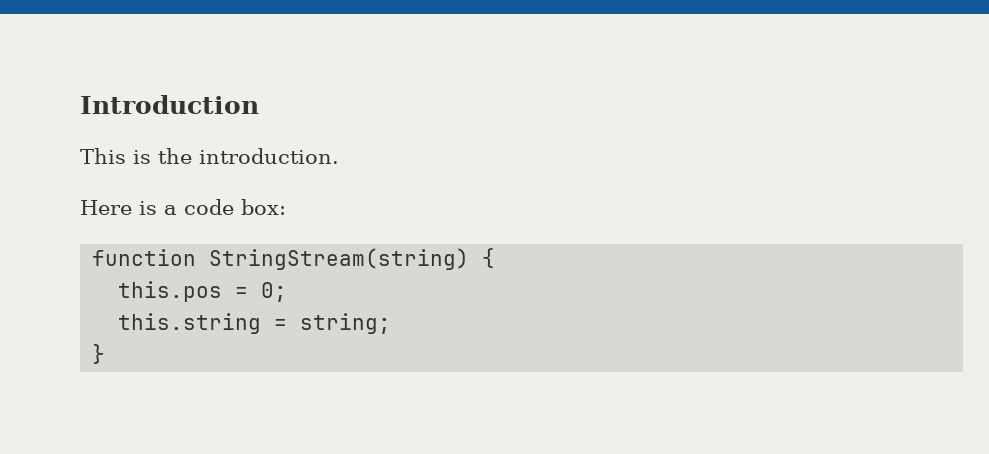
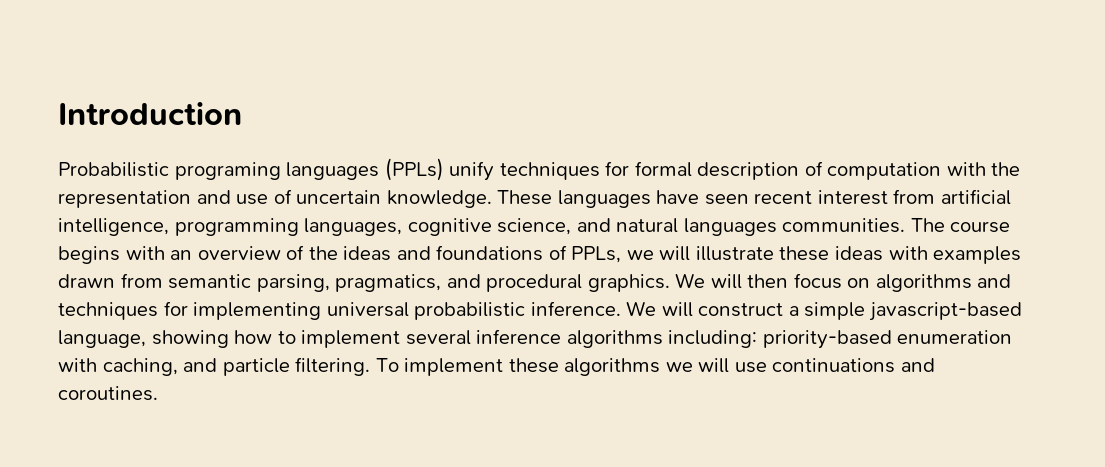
[80,148,339,164] [80,199,286,215] [92,248,496,270] [118,281,288,302] [118,313,392,334] [92,344,106,364] This is the introduction. // Here is a code box: // function StringStream(string) { // this.pos = 0; // this.string = string; // } -> [58,158,1021,181] [58,189,1011,208] [58,218,1011,236] [58,245,1022,264] [58,273,1012,292] [58,301,1022,321] [58,329,1013,349] [58,357,935,376] [58,386,158,401] Probabilistic programing languages (PPLs) unify techniques for formal description of computation with the representation and use of uncertain knowledge. These languages have seen recent interest from artificial intelligence, programming languages, cognitive science, and natural languages communities. The course begins with an overview of the ideas and foundations of PPLs, we will illustrate these ideas with examples drawn from semantic parsing, pragmatics, and procedural graphics. We will then focus on algorithms and techniques for implementing universal probabilistic inference. We will construct a simple javascript-based language, showing how to implement several inference algorithms including: priority-based enumeration with caching, and particle filtering. To implement these algorithms we will use continuations and coroutines.

